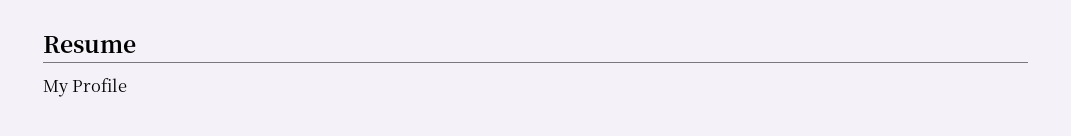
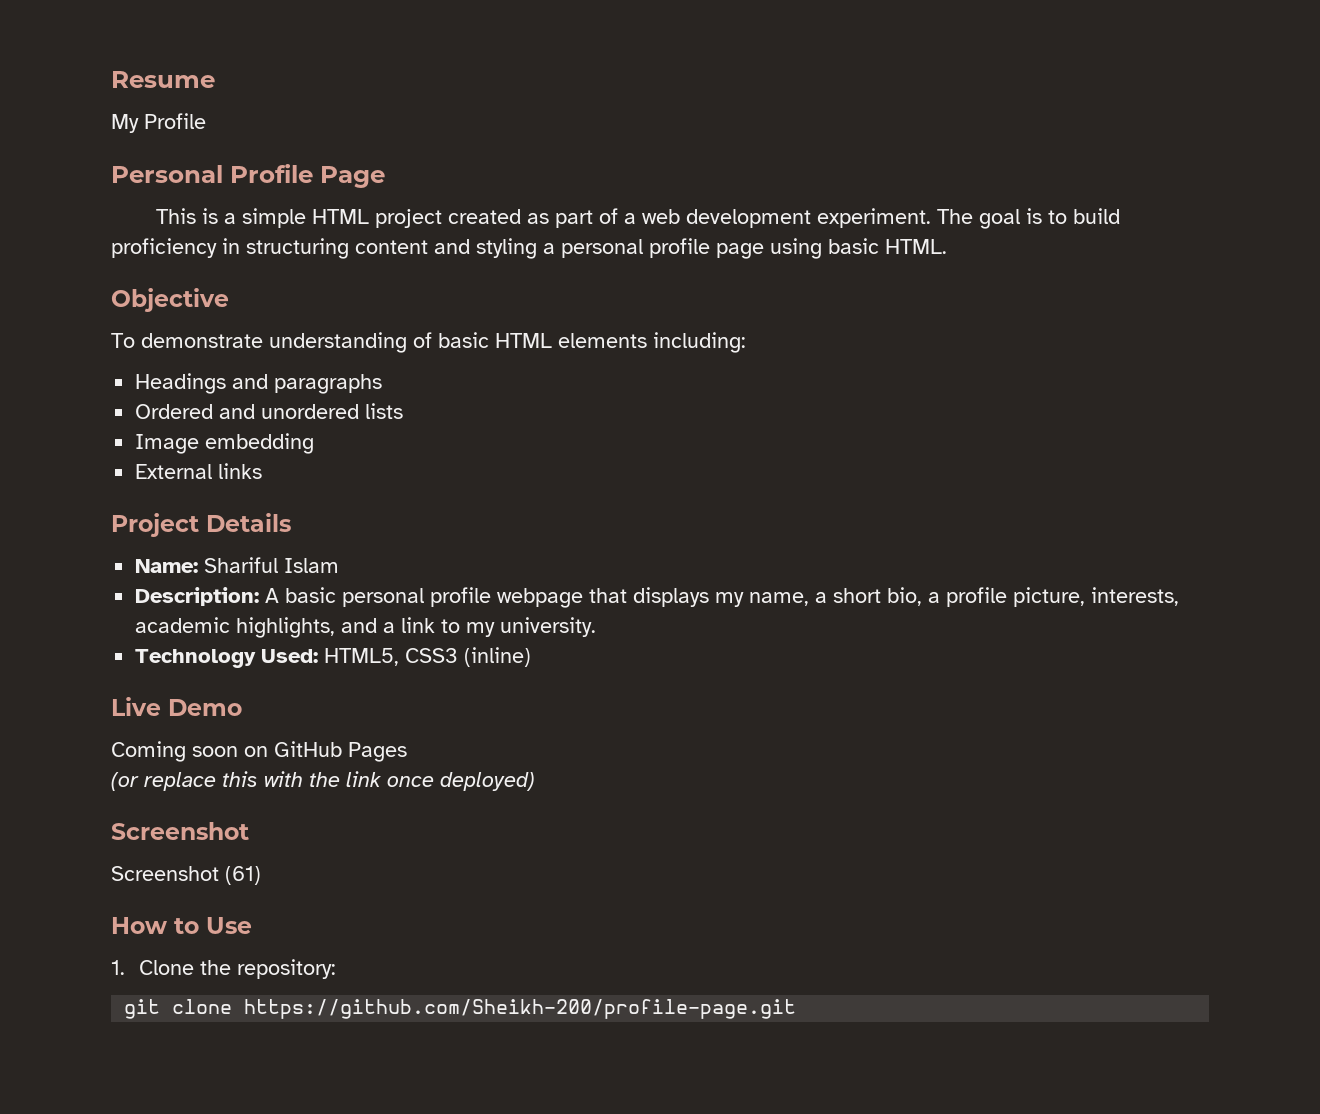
(128, 85) none -> [111,164,385,188] [155,208,1120,229] [111,238,947,259] [111,288,229,312] [111,332,746,353] [135,373,383,394] [135,403,404,419] [135,433,315,454] [135,463,263,479] [111,513,291,537] [135,557,340,573] [135,587,1180,608] [135,617,597,638] [135,647,532,668] [111,697,242,716] [111,741,407,762] [111,771,535,791] [111,822,249,840] [111,866,261,885] [111,917,252,934] [111,959,336,979] [124,999,797,1019] // Personal Profile Page // This is a simple HTML project created as part of a web development experiment. The goal is to build proficiency in structuring content and styling a personal profile page using basic HTML. // Objective // To demonstrate understanding of basic HTML elements including: // Headings and paragraphs // Ordered and unordered lists // Image embedding // External links // Project Details // Name: Shariful Islam // Description: A basic personal profile webpage that displays my name, a short bio, a profile picture, interests, academic highlights, and a link to my university. // Technology Used: HTML5, CSS3 (inline) // Live Demo // Coming soon on GitHub Pages // (or replace this with the link once deployed) // Screenshot // Screenshot (61) // How to Use // 1. Clone the repository: // git clone https://github.com/Sheikh-200/profile-page.git

